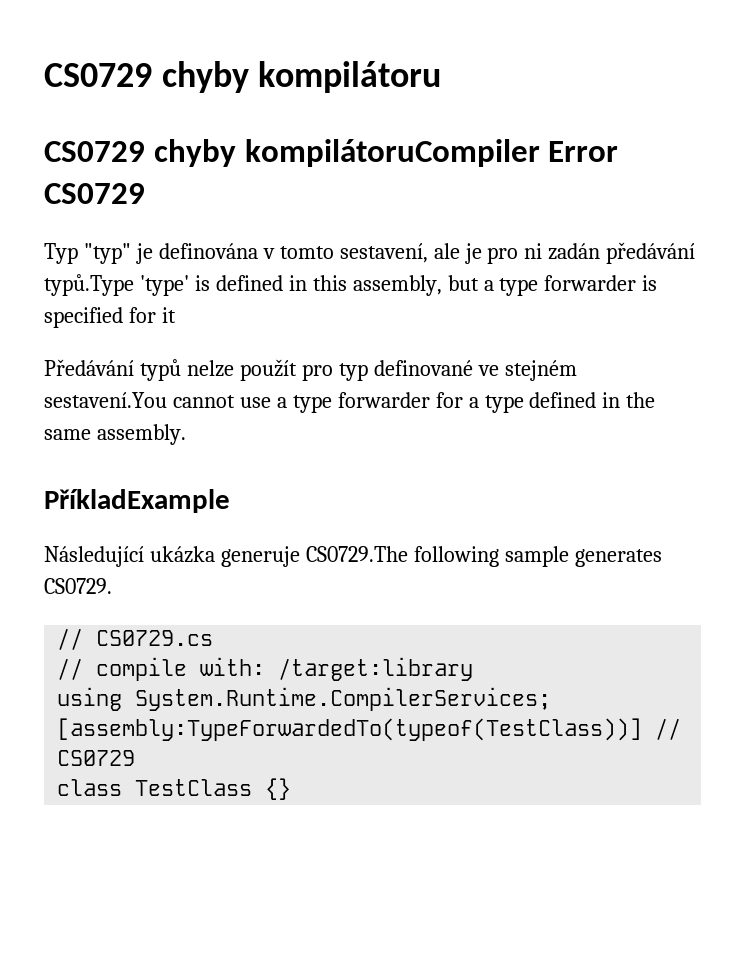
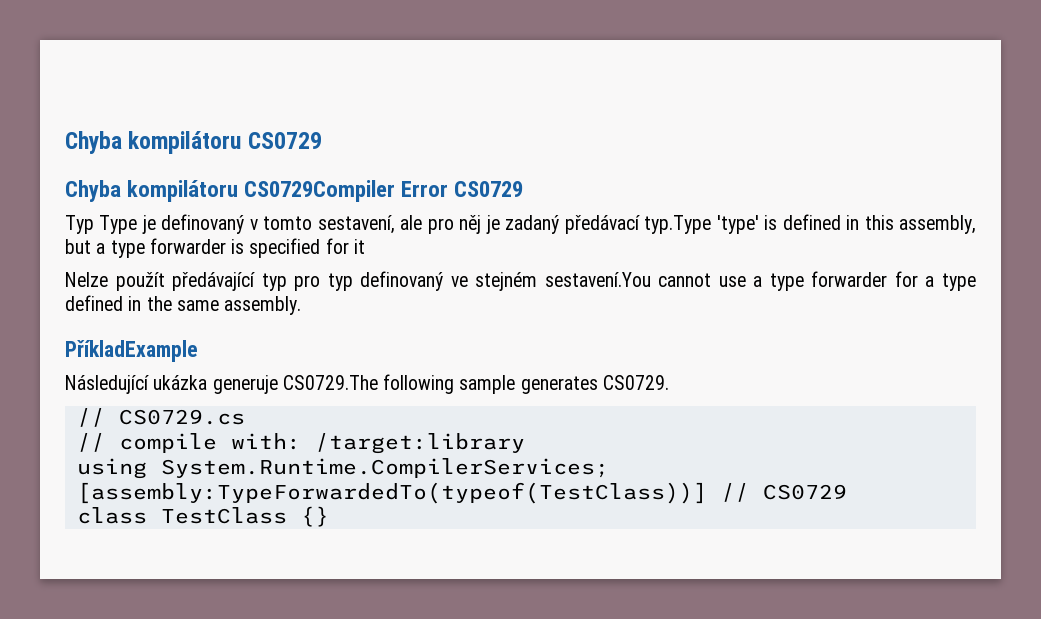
[44,61,442,93] [44,139,540,167] CS0729 chyby kompilátoru // CS0729 chyby kompilátoruCompiler -> [65,131,322,154] [65,180,396,202] Chyba kompilátoru CS0729 // Chyba kompilátoru CS0729Compiler
[83,243,258,264] "typ" je definována -> [99,214,245,234] Type je definovaný
[464,242,696,264] [44,274,134,296] je pro ni zadán předávání typů.Type -> [427,215,712,234] pro něj je zadaný předávací typ.Type
[44,359,297,381] Předávání typů nelze použít -> [65,272,287,291] Nelze použít předávající typ
[373,360,473,376] definované -> [360,271,444,291] definovaný

